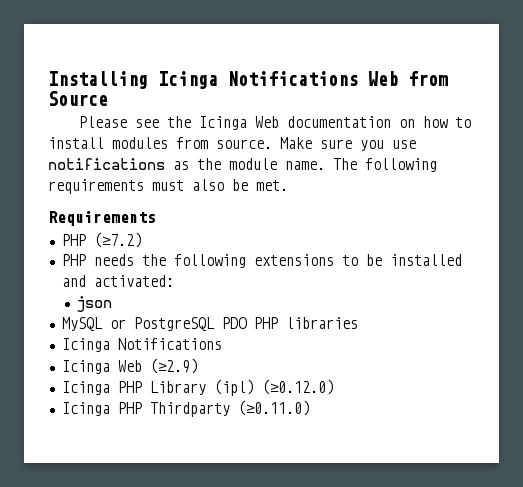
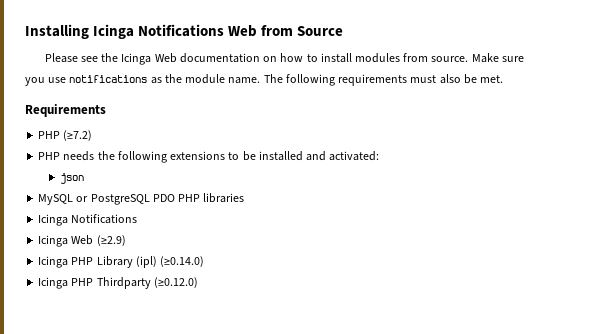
[261,379,334,395] (≥0.12.0) -> [160,256,205,267] (≥0.14.0)
[237,400,310,416] (≥0.11.0) -> [153,277,198,288] (≥0.12.0)

